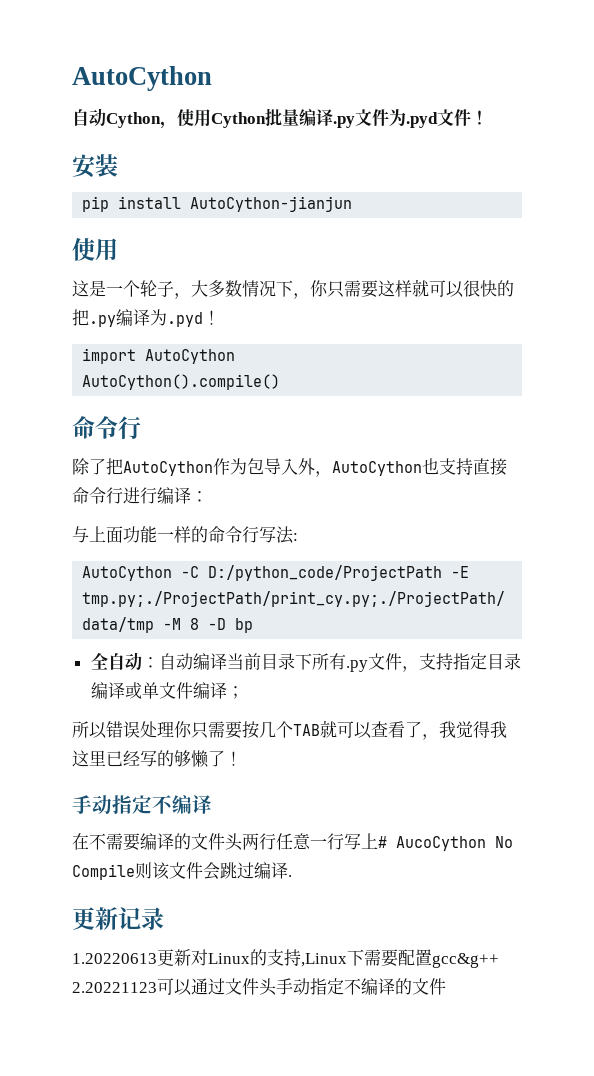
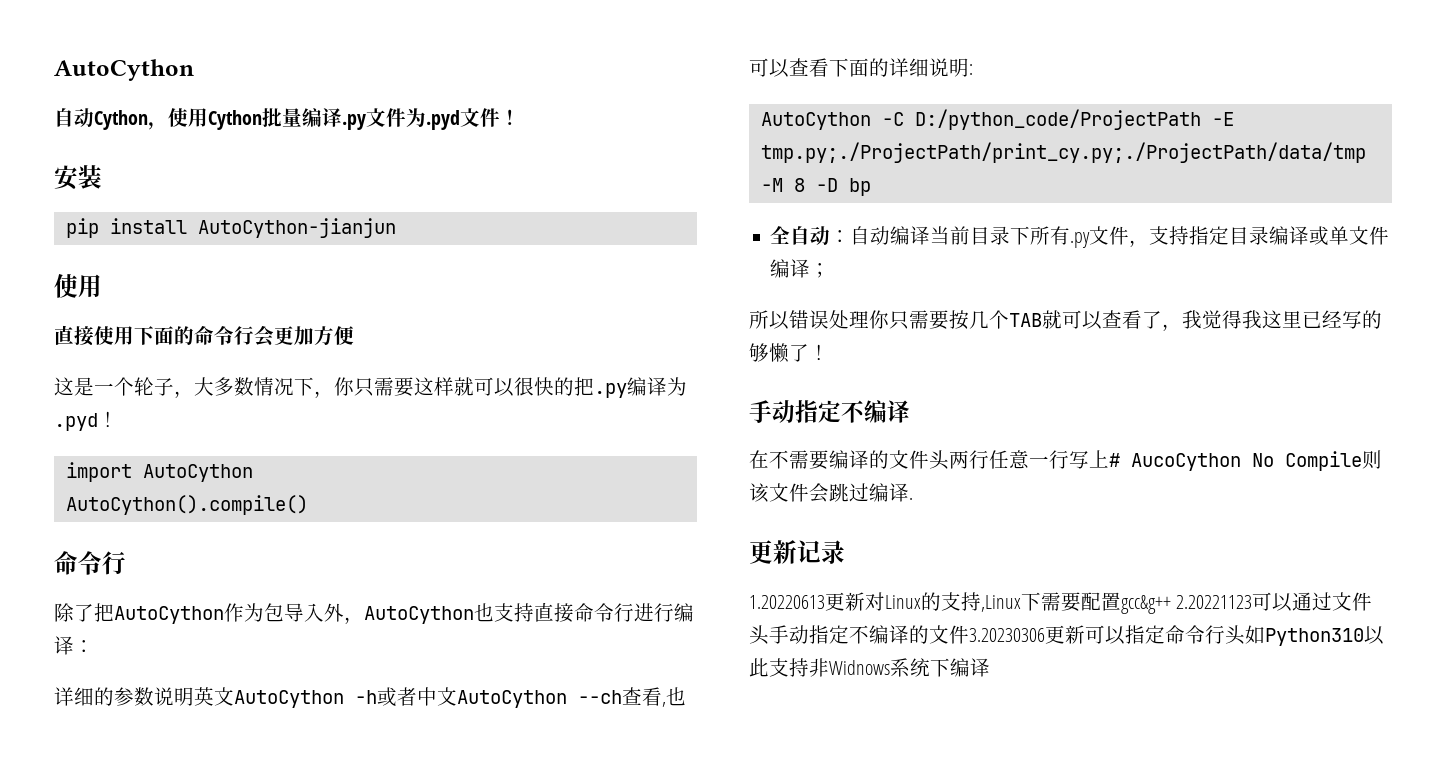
(118, 249) none -> [54,325,354,347] // 直接使用下面的命令行会更加方便
[72,526,294,544] 与上面功能一样的命令行写法 -> [54,687,686,708] [749,58,969,78] 详细的参数说明英文AutoCython -h或者中文AutoCython --ch查看,也可以查看下面的详细说明
(446, 986) none -> [969,625,1384,646] [749,658,990,677] 3.20230306更新可以指定命令行头如Python310以此支持非Widnows系统下编译

